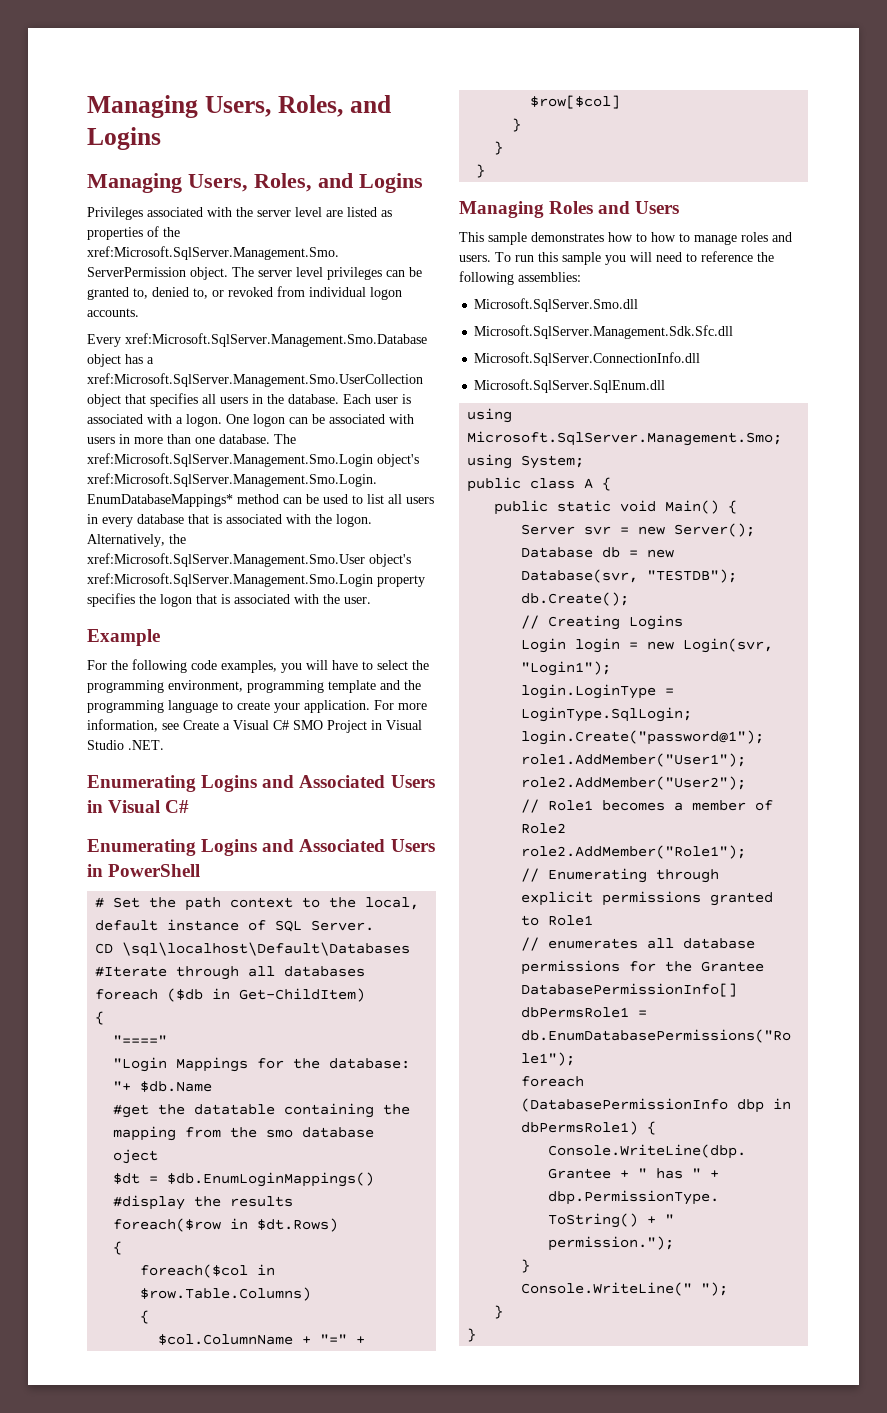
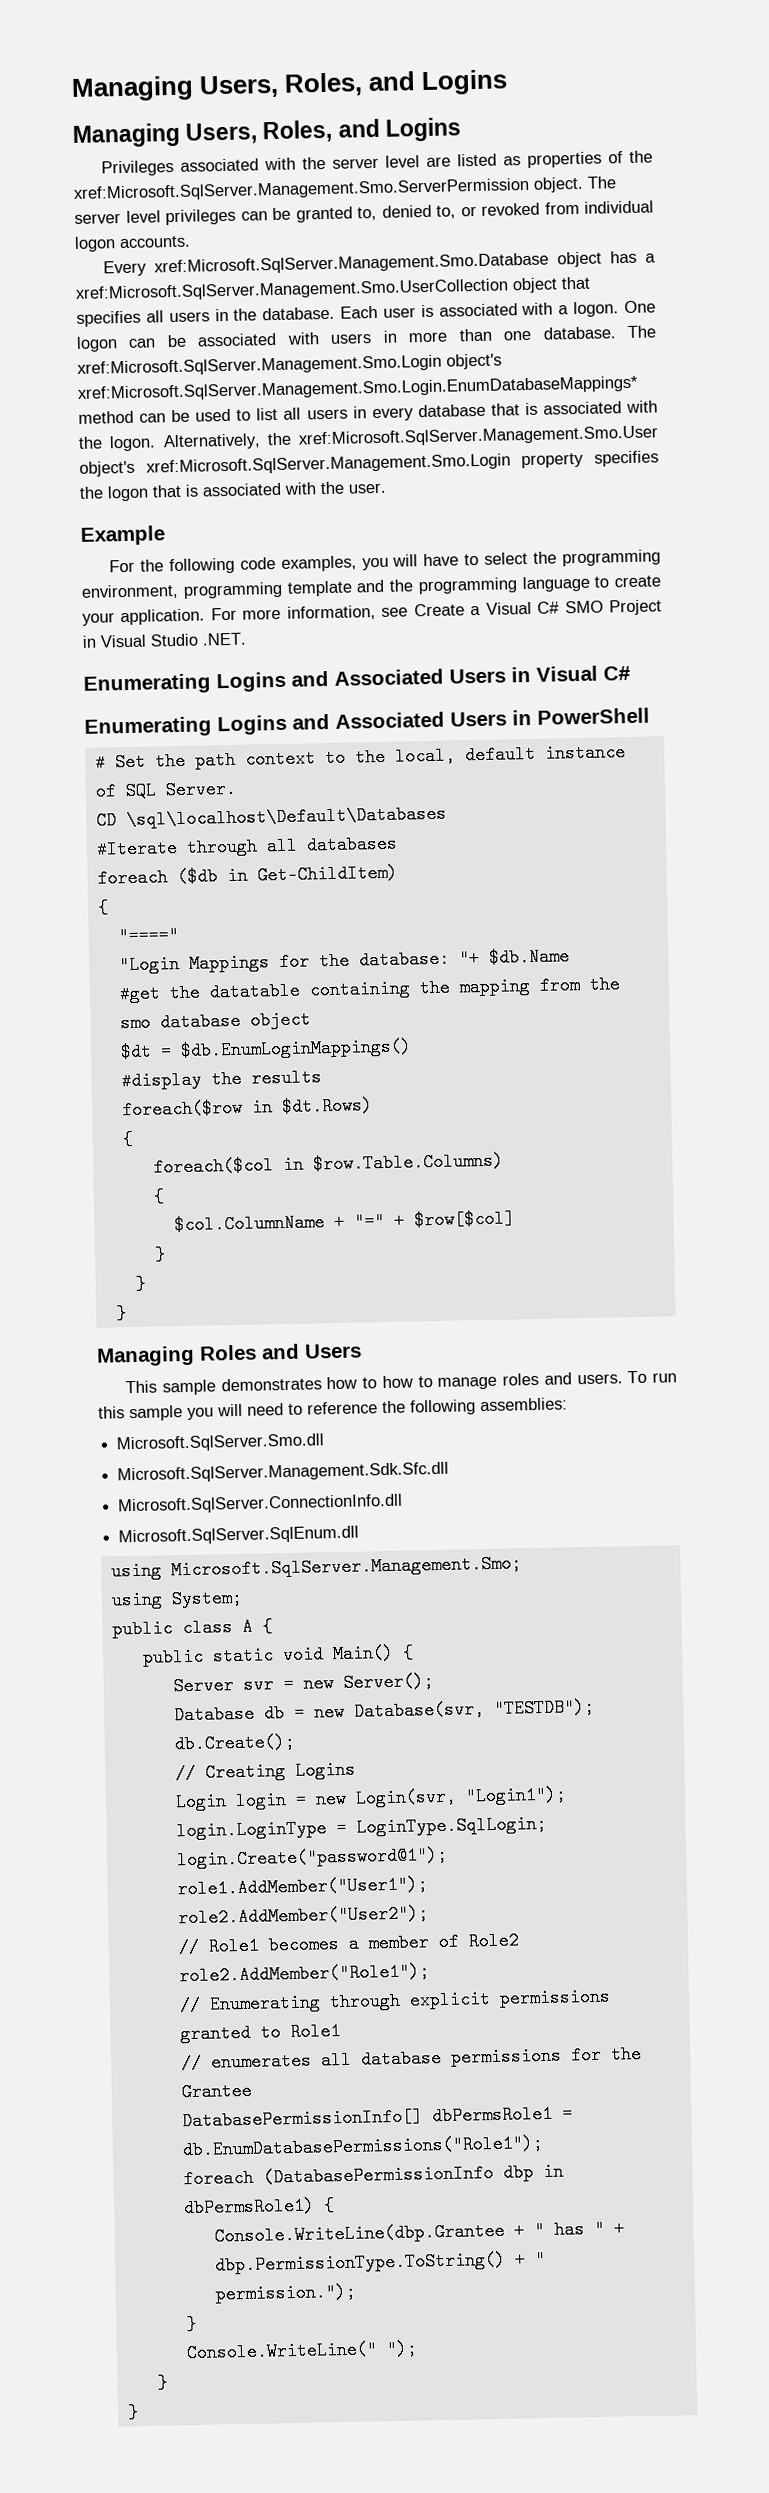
[113,1149,159,1164] oject -> [249,1010,311,1030] object

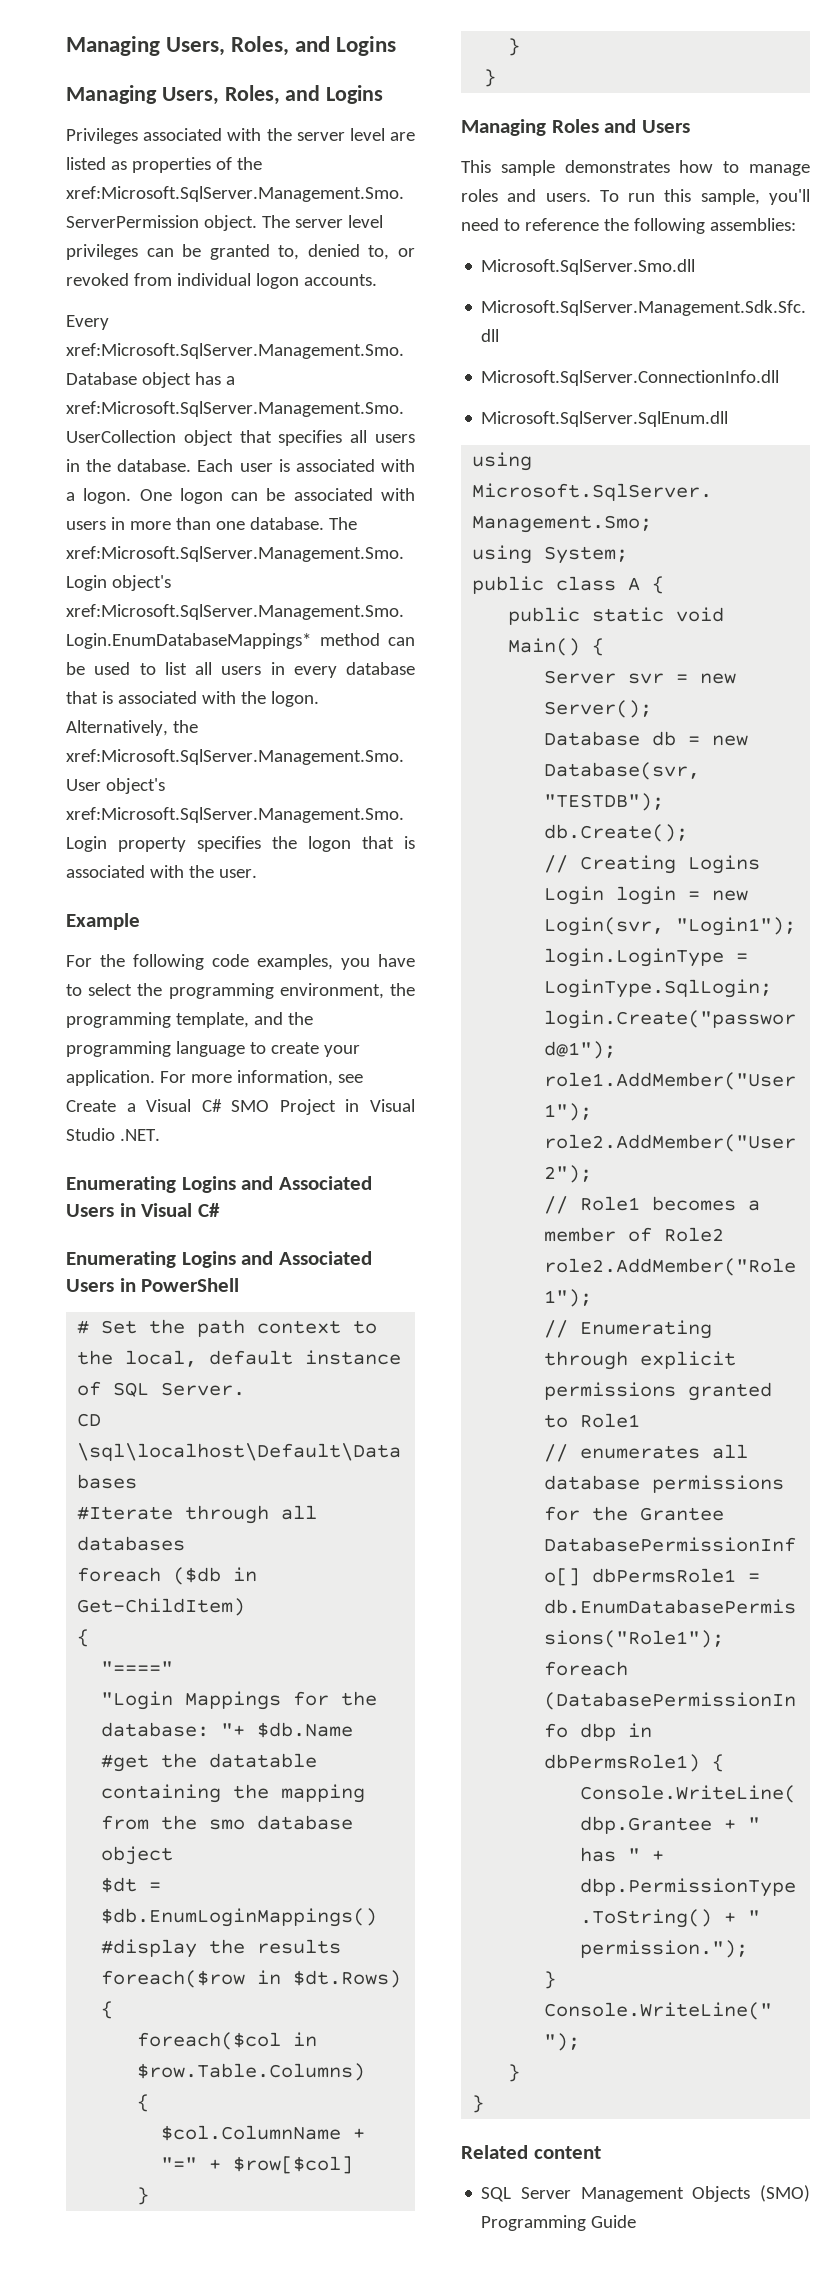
[392,554,419,567] will -> (370, 964) none
[182,580,353,599] programming template -> [389,983,415,996] [66,1012,249,1028] the programming template,
[381,1375,433,1389] how to -> (740, 167) none
[129,1403,243,1422] sample you will -> [700,189,810,205] sample, you'll
(139, 2412) none -> [461,2145,601,2159] [481,2185,810,2202] [481,2215,637,2231] // Related content // SQL Server Management Objects (SMO) Programming Guide

